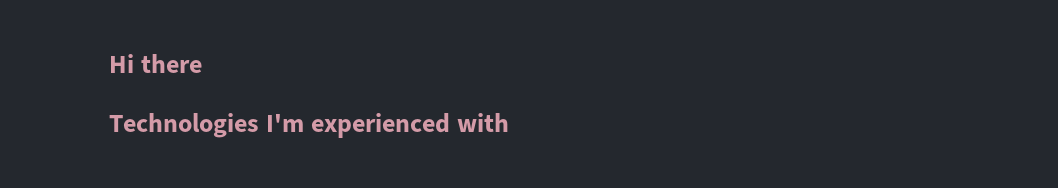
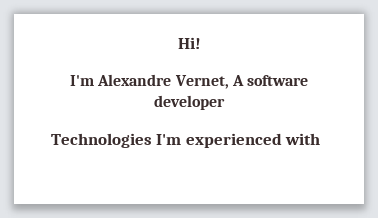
[109,54,203,73] Hi there -> [177,37,201,49] [70,74,308,89] [154,95,225,110] Hi! // I'm Alexandre Vernet, A software developer

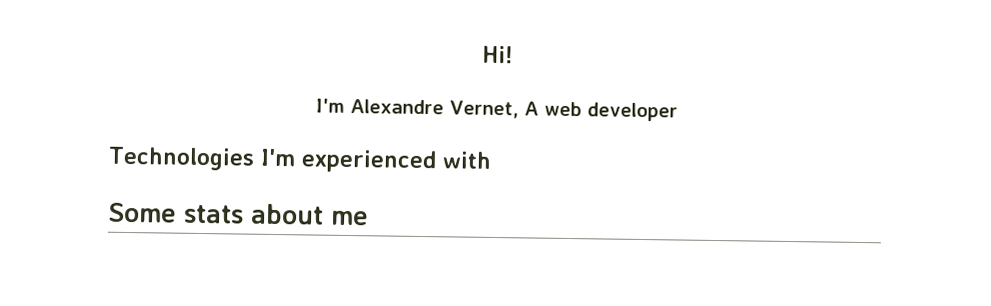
[246,75,308,86] software -> [543,101,582,117] web
(321, 139) none -> [108,202,369,226] // Some stats about me

